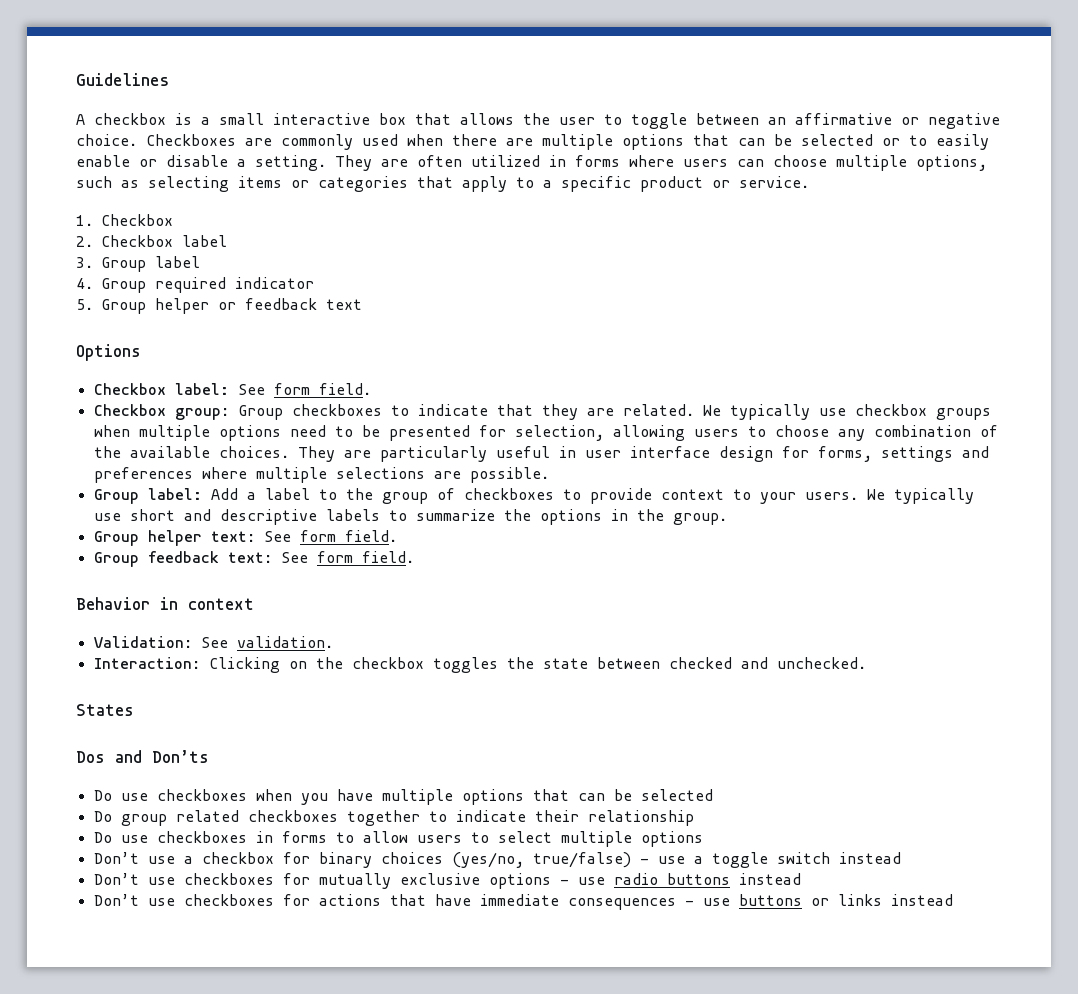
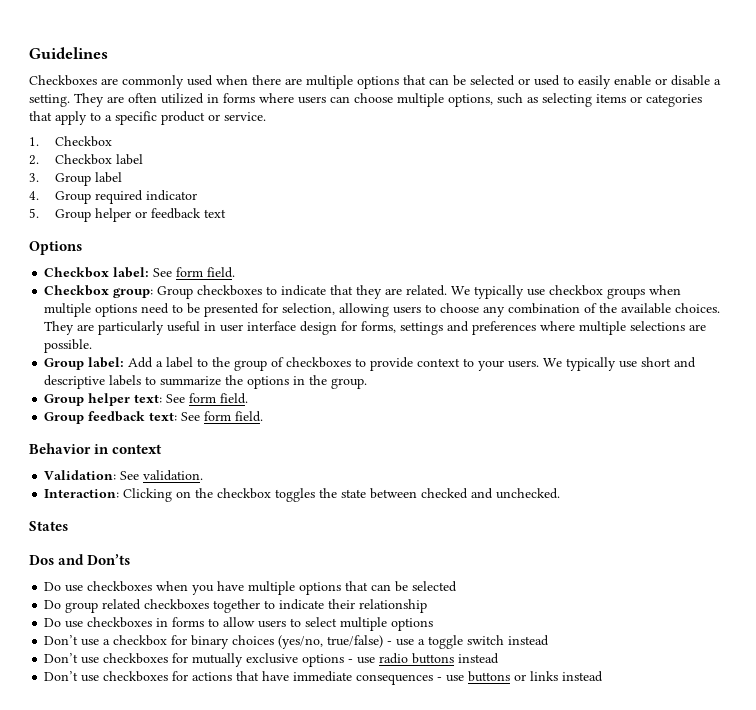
[76,113,1000,129] [76,134,137,146] A checkbox is a small interactive box that allows the user to toggle between an affirmative or negative choice. -> (108, 53) none
(900, 142) none -> [534,75,560,86] used

